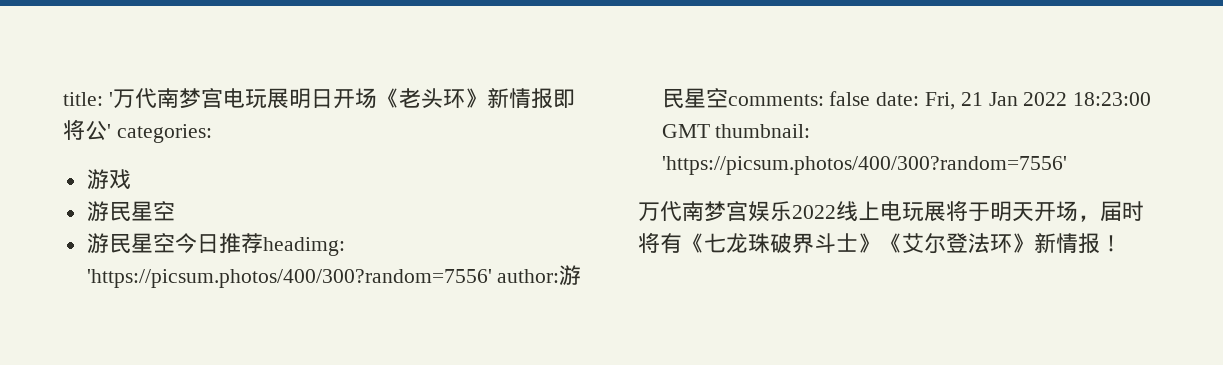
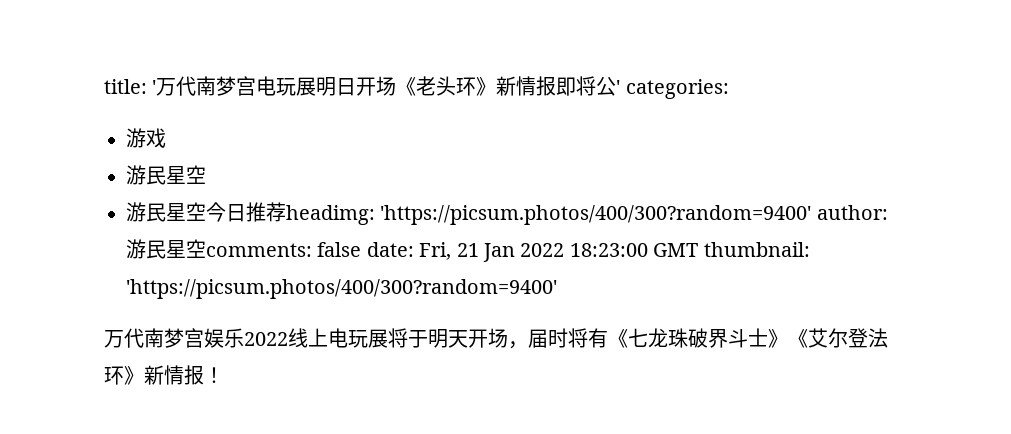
[86,269,492,288] 'https://picsum.photos/400/300?random=7556' -> [380,205,812,225] 'https://picsum.photos/400/300?random=9400'
[661,156,1067,175] 'https://picsum.photos/400/300?random=7556' -> [126,279,557,299] 'https://picsum.photos/400/300?random=9400'

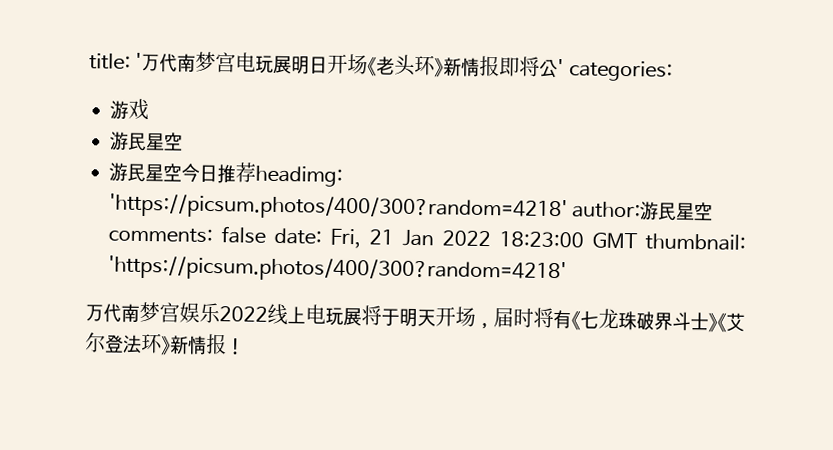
[380,205,812,225] 'https://picsum.photos/400/300?random=9400' -> [109,193,568,223] 'https://picsum.photos/400/300?random=4218'
[126,279,557,299] 'https://picsum.photos/400/300?random=9400' -> [108,255,567,285] 'https://picsum.photos/400/300?random=4218'

